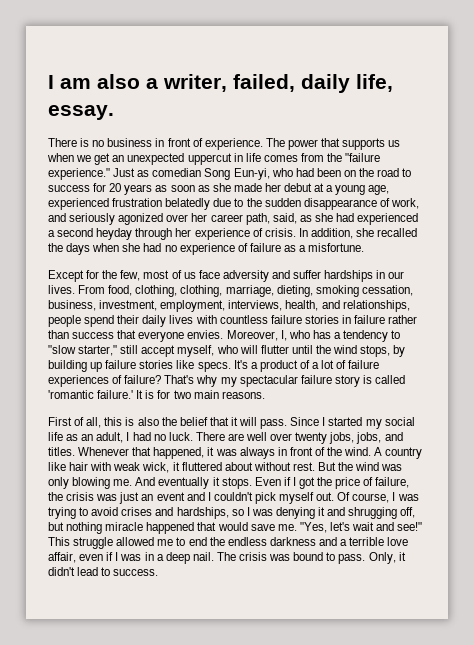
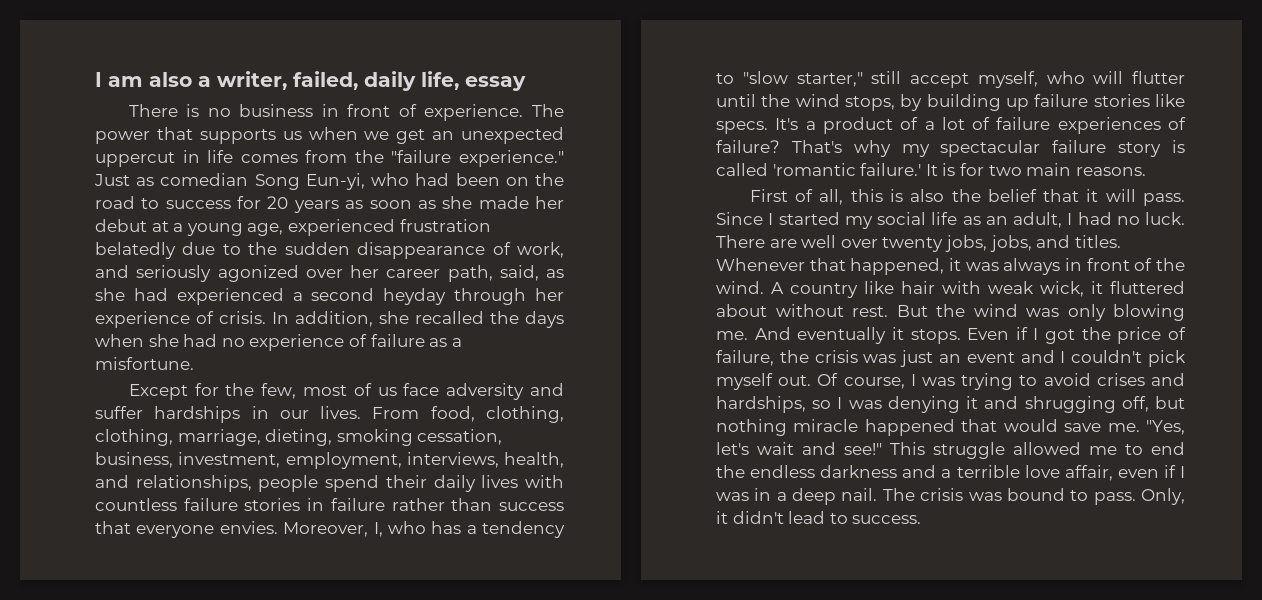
[48,105,114,120] essay. -> [465,76,526,91] essay

